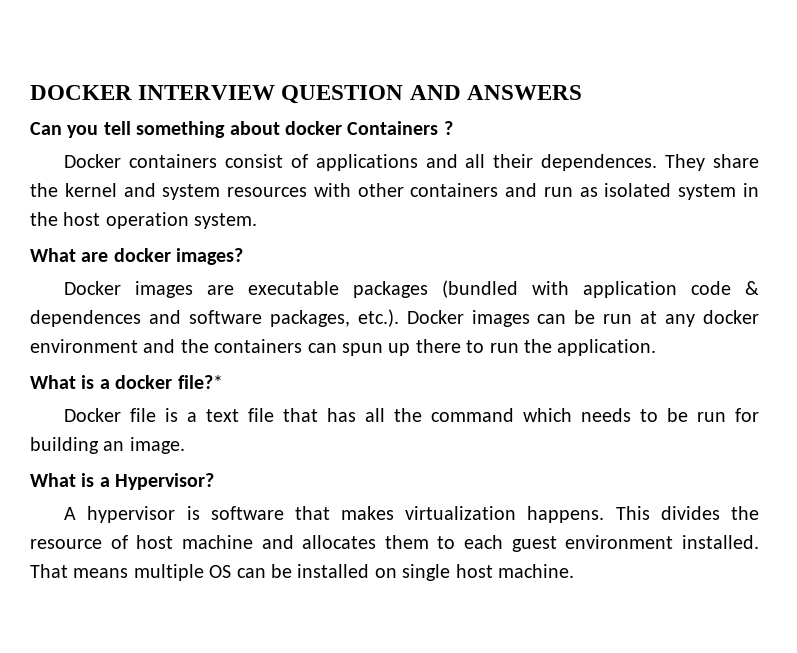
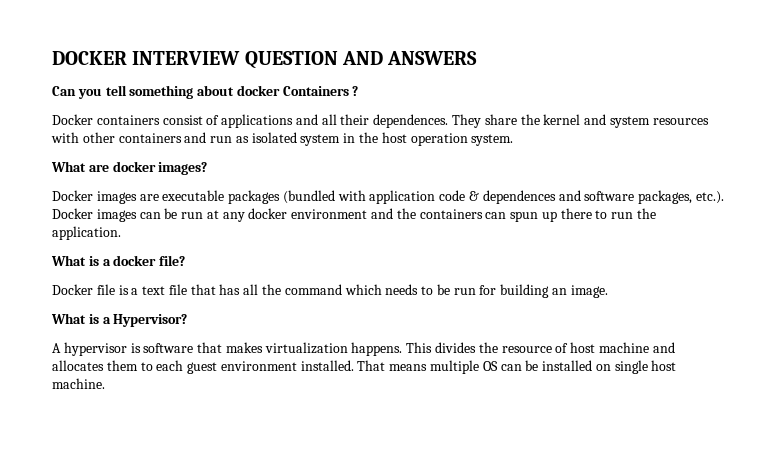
[177,375,223,389] file?* -> [159,255,186,266] file?

